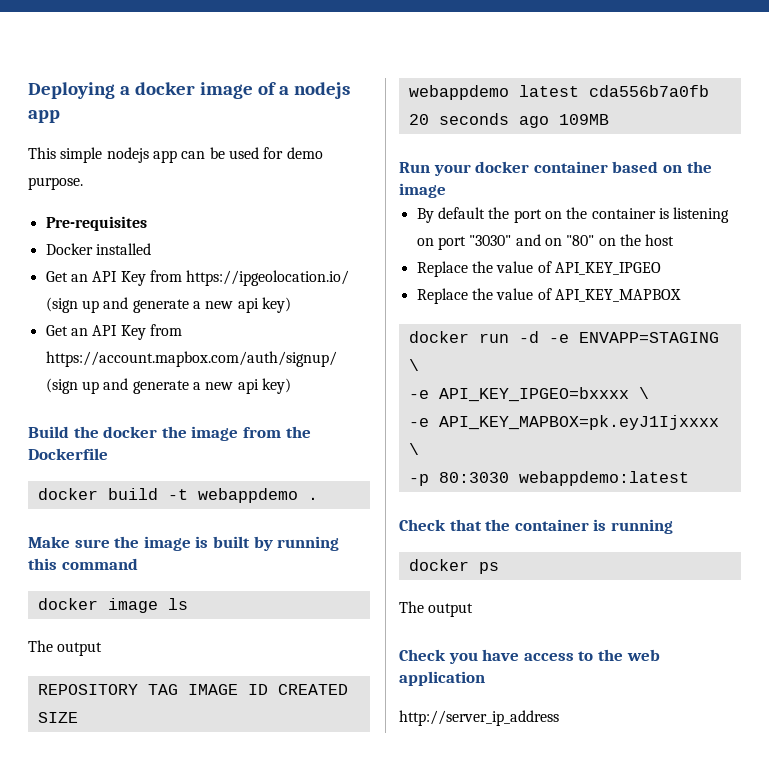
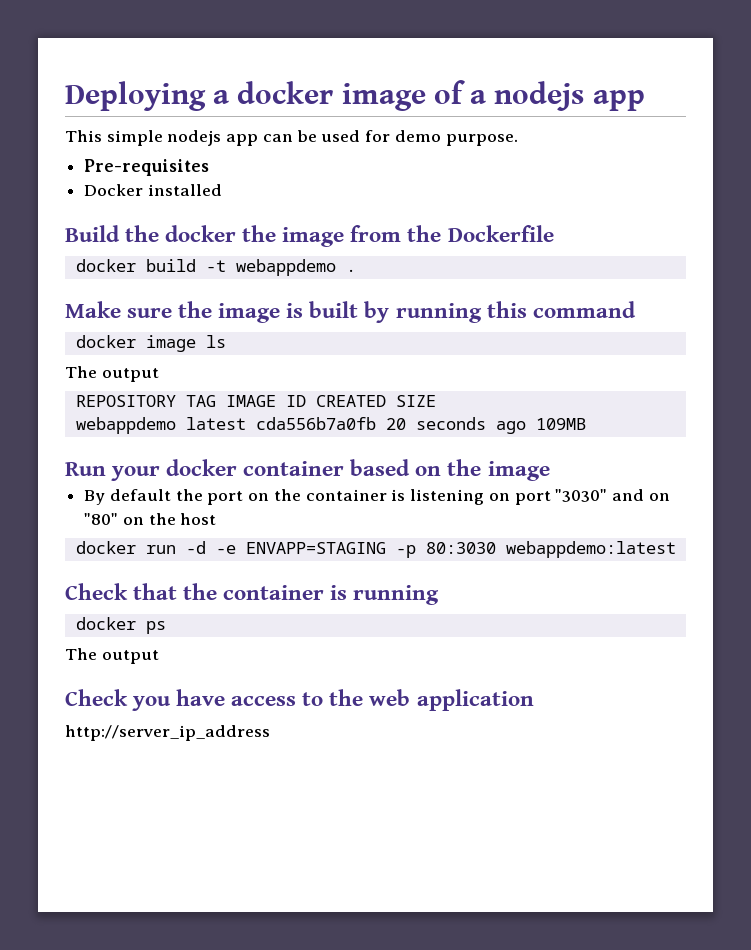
[45,270,350,286] [45,297,291,313] [45,324,182,340] [45,351,337,367] [45,378,291,394] // Get an API Key from https://ipgeolocation.io/ (sign up and generate a new api key) // Get an API Key from https://account.mapbox.com/auth/signup/ (sign up and generate a new api key) -> (222, 190) none
[416,261,661,277] [416,288,681,304] // Replace the value of API_KEY_IPGEO // Replace the value of API_KEY_MAPBOX -> (217, 519) none
[408,359,419,371] [408,387,649,402] [408,415,719,430] [408,443,419,455] \ // -e API_KEY_IPGEO=bxxxx \ // -e API_KEY_MAPBOX=pk.eyJ1Ijxxxx \ // -> (386, 548) none

